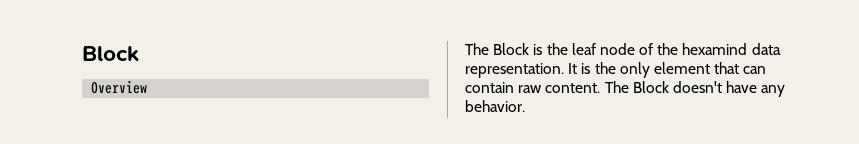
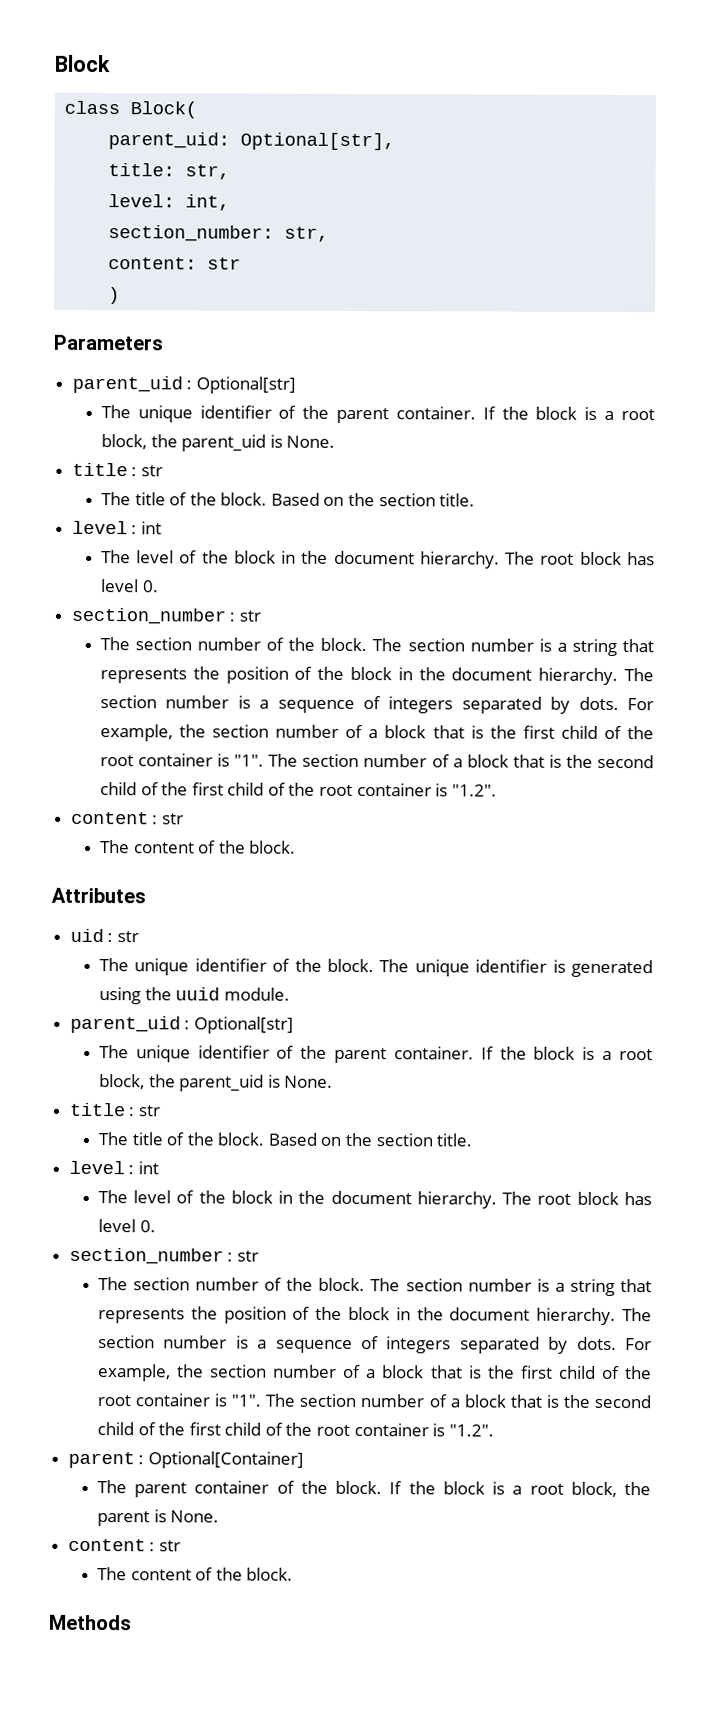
[91,81,148,94] [465,43,781,55] [465,62,767,78] [465,81,786,97] [465,100,525,112] Overview // The Block is the leaf node of the hexamind data representation. It is the only element that can contain raw content. The Block doesn't have any behavior. -> [64,100,198,119] [108,132,396,151] [108,163,231,180] [108,194,231,211] [108,225,330,242] [108,257,242,270] [108,287,121,305] [53,334,164,351] [71,375,296,394] [100,405,655,424] [100,434,336,452] [71,462,163,477] [100,492,476,507] [71,520,162,535] [100,550,655,569] [100,579,159,593] [70,607,261,625] [99,637,654,657] [99,666,654,686] [99,695,654,714] [99,724,654,742] [99,753,654,769] [99,782,497,797] [70,811,184,825] [99,840,297,854] [51,887,146,904] [69,928,139,943] [98,958,653,978] [98,987,290,1005] [69,1015,294,1034] [98,1045,653,1064] [98,1074,334,1092] [69,1102,161,1117] [97,1132,473,1147] [68,1160,159,1175] [97,1190,652,1209] [97,1219,156,1233] [68,1247,259,1265] [97,1277,652,1297] [97,1306,652,1326] [97,1335,652,1354] [96,1364,652,1382] [96,1393,651,1409] [96,1422,494,1437] [67,1451,304,1469] [96,1480,651,1498] [96,1509,220,1527] [67,1538,181,1552] [96,1567,294,1581] [49,1614,132,1631] class Block( // parent_uid: Optional[str], // title: str, // level: int, // section_number: str, // content: str // ) // Parameters // parent_uid : Optional[str] // The unique identifier of the parent container. If the block is a root block, the parent_uid is None. // title : str // The title of the block. Based on the section title. // level : int // The level of the block in the document hierarchy. The root block has level 0. // section_number : str // The section number of the block. The section number is a string that represents the position of the block in the document hierarchy. The section number is a sequence of integers separated by dots. For example, the section number of a block that is the first child of the root container is "1". The section number of a block that is the second child of the first child of the root container is "1.2". // content : str // The content of the block. // Attributes // uid : str // The unique identifier of the block. The unique identifier is generated using the uuid module. // parent_uid : Optional[str] // The unique identifier of the parent container. If the block is a root block, the parent_uid is None. // title : str // The title of the block. Based on the section title. // level : int // The level of the block in the document hierarchy. The root block has level 0. // section_number : str // The section number of the block. The section number is a string that represents the position of the block in the document hierarchy. The section number is a sequence of integers separated by dots. For example, the section number of a block that is the first child of the root container is "1". The section number of a block that is the second child of the first child of the root container is "1.2". // parent : Optional[Container] // The parent container of the block. If the block is a root block, the parent is None. // content : str // The content of the block. // Methods

